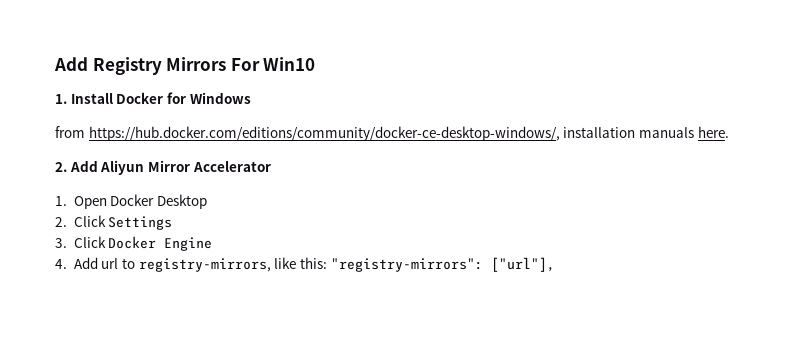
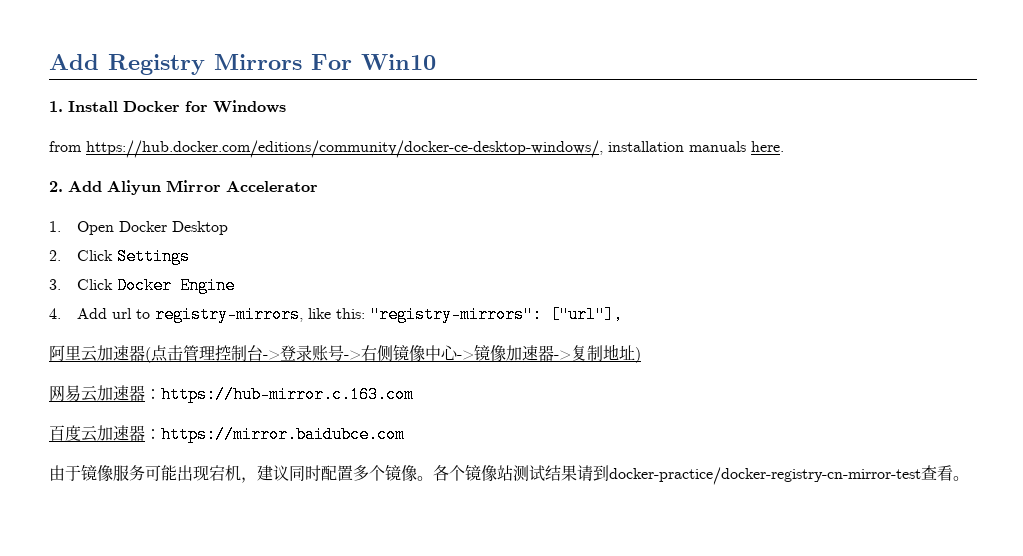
(555, 264) none -> [49,344,641,363] [49,385,414,403] [49,425,405,443] [49,464,969,485] // 阿里云加速器(点击管理控制台->登录账号->右侧镜像中心->镜像加速器->复制地址) // 网易云加速器：https://hub-mirror.c.163.com // 百度云加速器：https://mirror.baidubce.com // 由于镜像服务可能出现宕机，建议同时配置多个镜像。各个镜像站测试结果请到docker-practice/docker-registry-cn-mirror-test查看。

